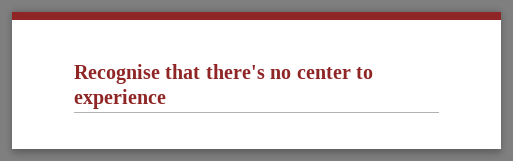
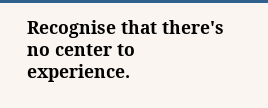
[74,89,166,109] experience -> [27,64,130,82] experience.

